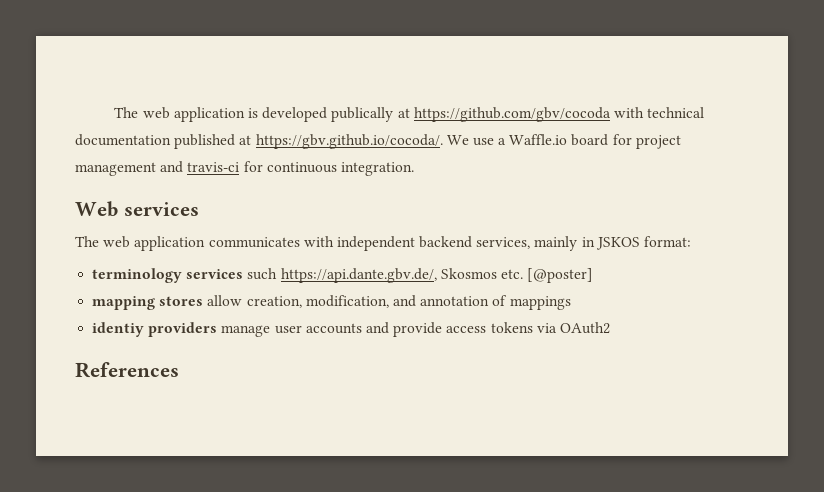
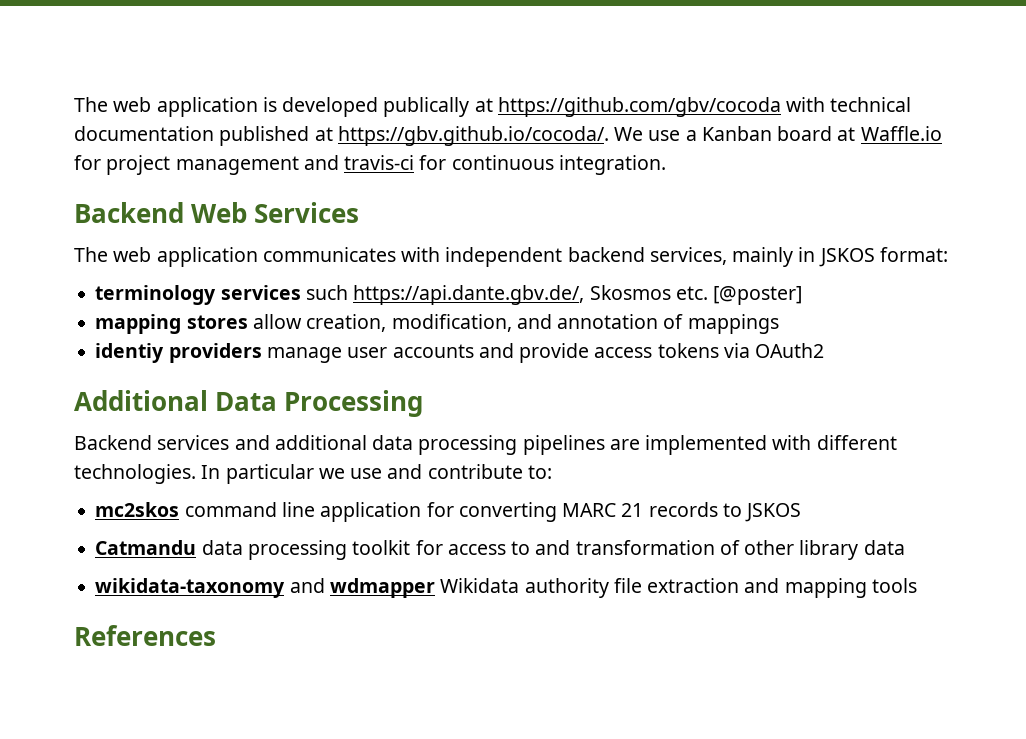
[509,134,609,146] Waffle.io board -> [701,126,942,141] Kanban board at Waffle.io
[75,201,199,217] Web services -> [74,202,360,223] Backend Web Services
(610, 328) none -> [74,390,424,417] [74,435,897,455] [74,464,552,484] [95,502,802,522] [95,540,905,560] [95,578,917,598] // Additional Data Processing // Backend services and additional data processing pipelines are implemented with different technologies. In particular we use and contribute to: // mc2skos command line application for converting MARC 21 records to JSKOS // Catmandu data processing toolkit for access to and transformation of other library data // wikidata-taxonomy and wdmapper Wikidata authority file extraction and mapping tools

